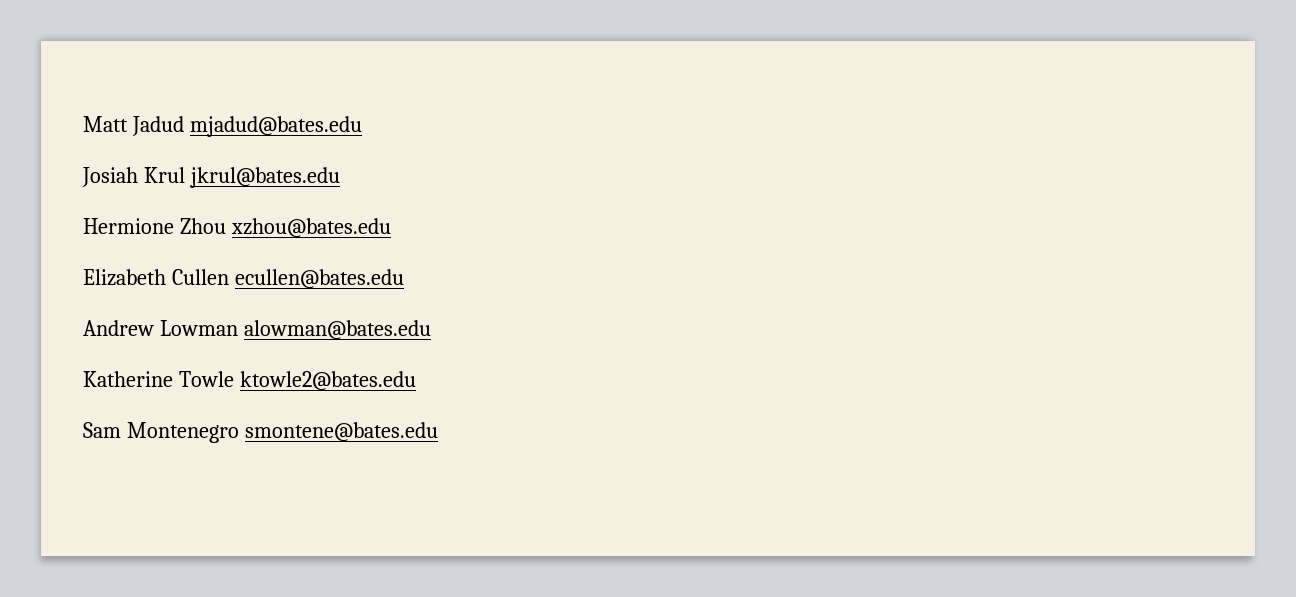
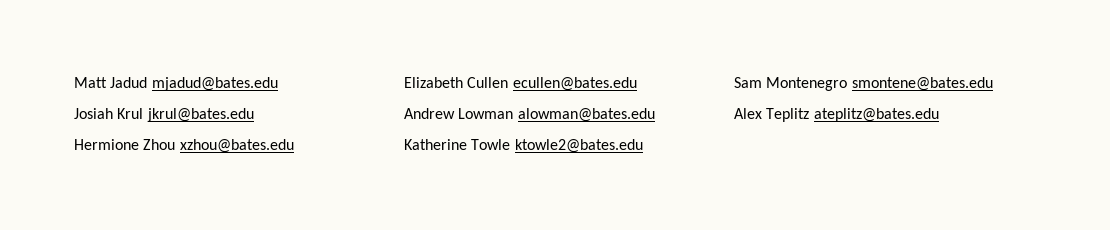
(438, 432) none -> [734,108,939,122] // Alex Teplitz ateplitz@bates.edu

